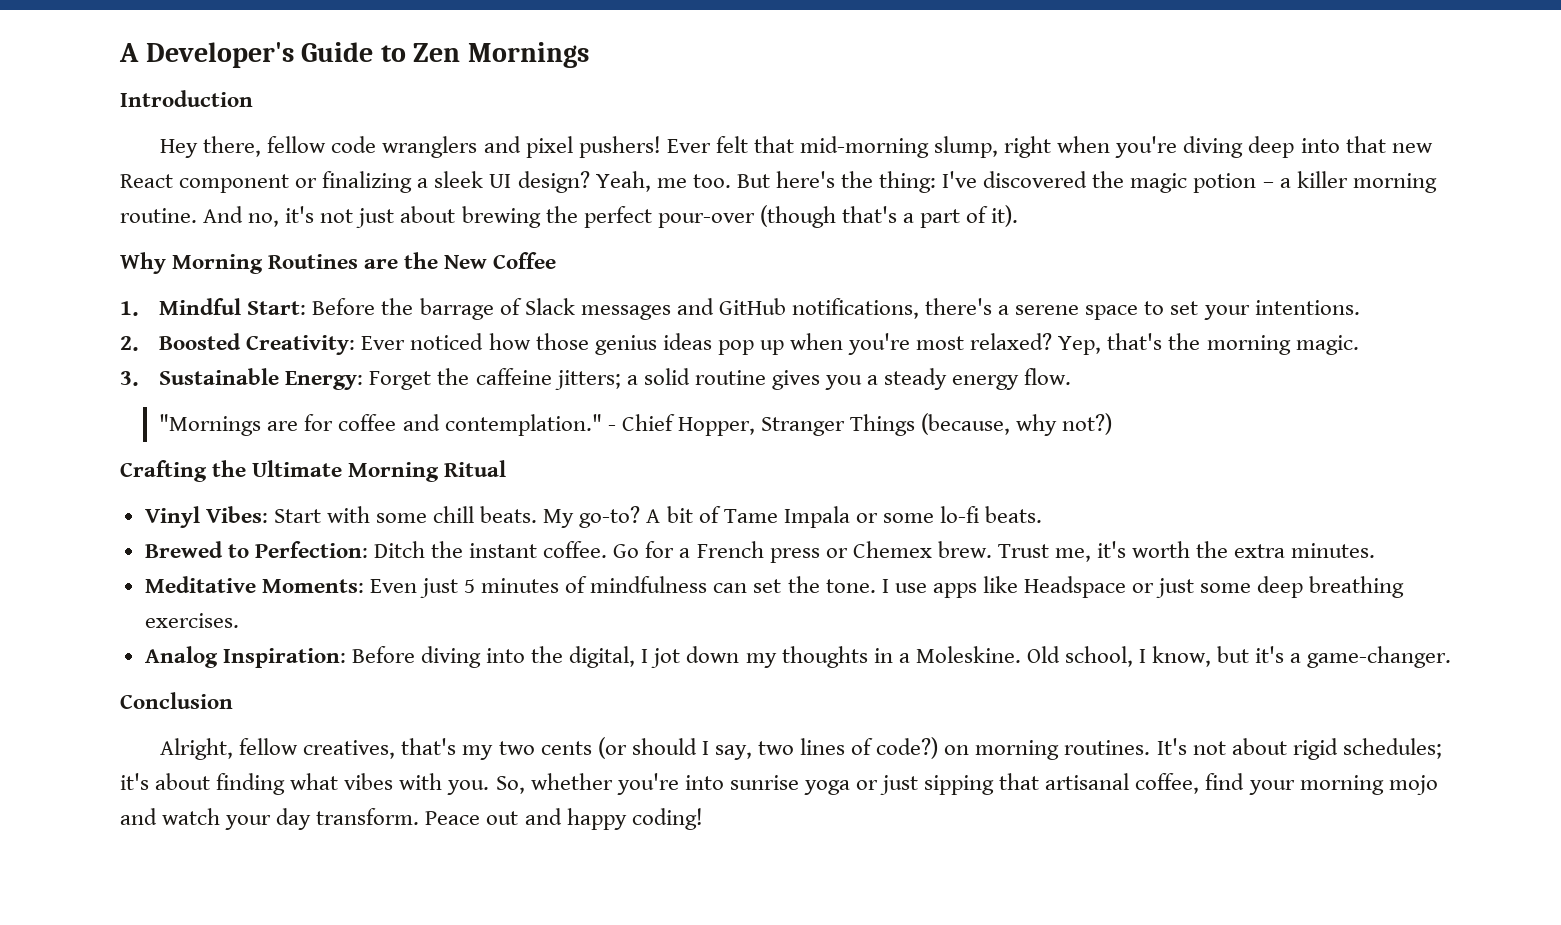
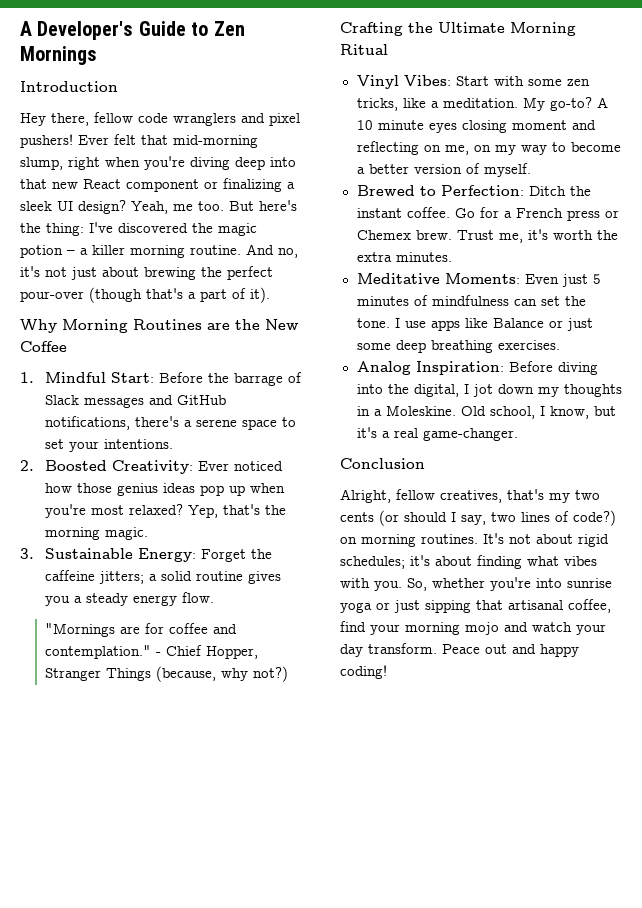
[433,506,1043,528] chill beats. My go-to? A bit of Tame Impala or some lo-fi beats. -> [566,79,590,86] [356,97,608,111] [356,120,596,133] [356,141,621,155] [356,163,531,177] zen tricks, like a meditation. My go-to? A 10 minute eyes closing moment and reflecting on me, on my way to become a better version of myself.
[1023,576,1126,598] Headspace -> [492,318,544,328] Balance
(1302, 658) none -> [393,428,418,438] real

